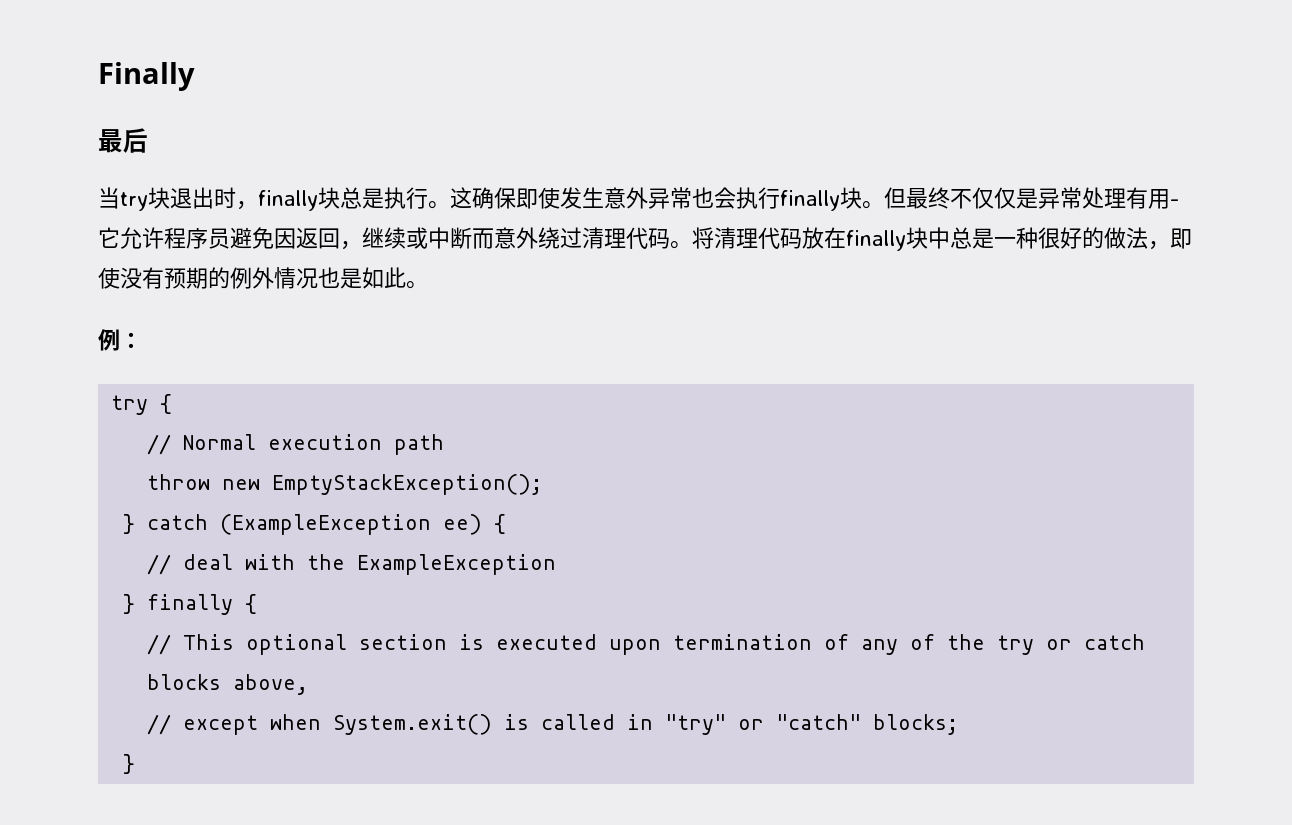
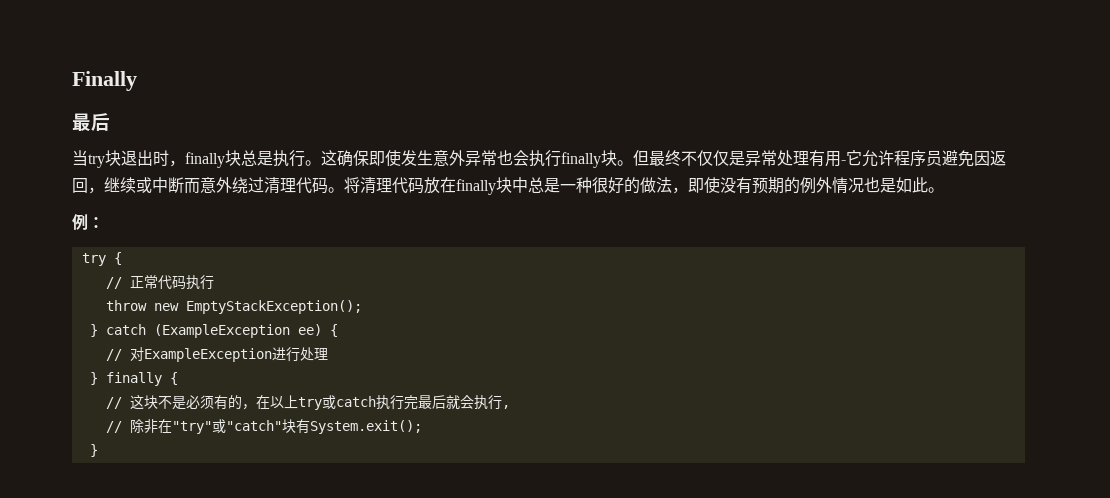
[183,434,445,455] Normal execution path -> [129,275,214,290] 正常代码执行
[183,554,346,570] deal with the -> [129,347,144,361] 对
(557, 564) none -> [271,347,328,362] 进行处理
[183,634,1146,655] [147,674,309,695] [147,714,959,735] This optional section is executed upon termination of any of the try or catch blocks above, // // except when System.exit() is called in "try" or "catch" blocks; -> [129,394,510,410] [105,419,422,434] 这块不是必须有的，在以上try或catch执行完最后就会执行, // // 除非在"try"或"catch"块有System.exit();

